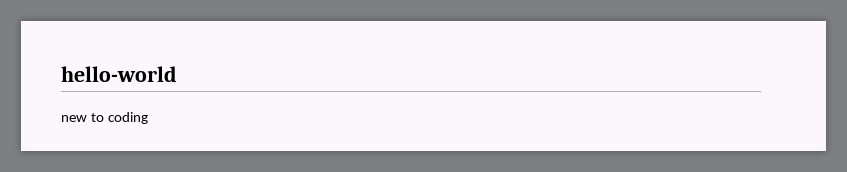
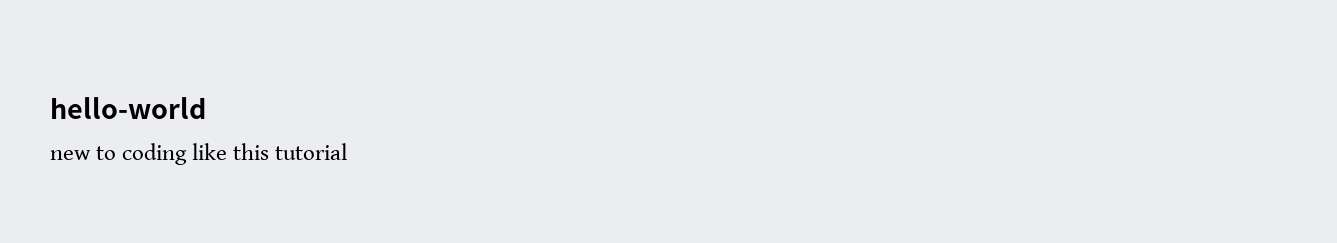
(148, 118) none -> [192,143,348,160] like this tutorial

